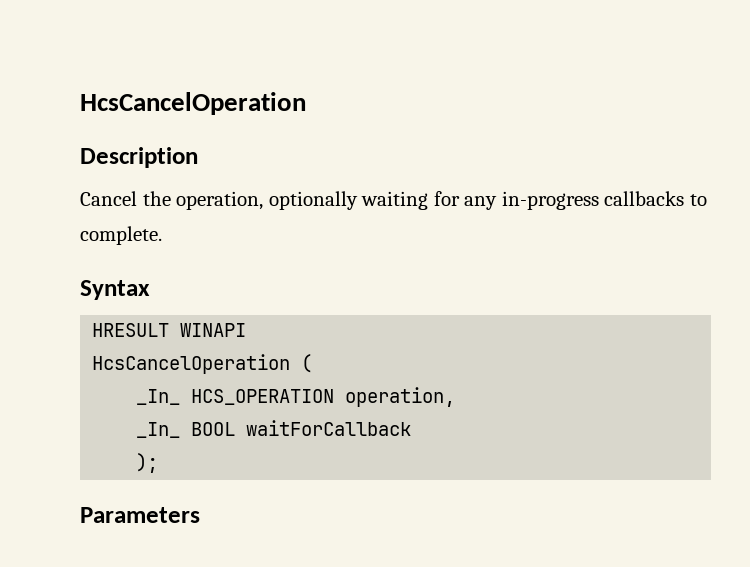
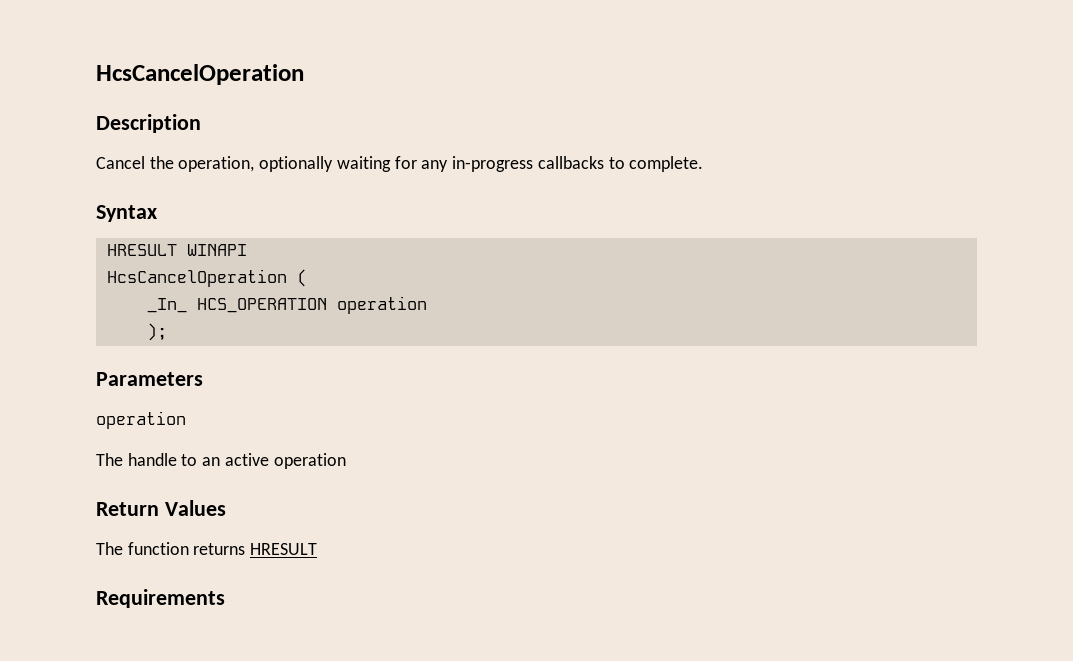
[345,387,456,407] [136,420,412,438] [136,453,159,473] [80,507,200,523] operation, // _In_ BOOL waitForCallback // ); // Parameters -> [336,296,427,314] [146,323,167,341] [96,372,203,386] [96,411,186,429] [96,453,346,469] [96,500,226,516] [96,542,318,555] [96,589,225,608] operation // ); // Parameters // operation // The handle to an active operation // Return Values // The function returns HRESULT // Requirements

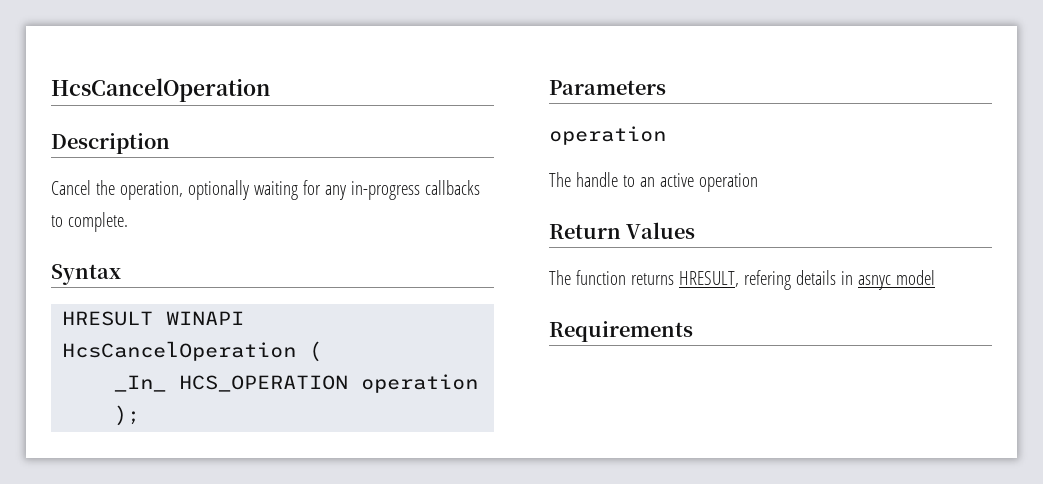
[250,543,318,555] HRESULT -> [678,270,935,290] HRESULT, refering details in asnyc model

